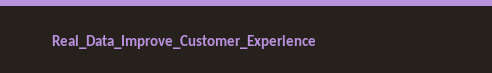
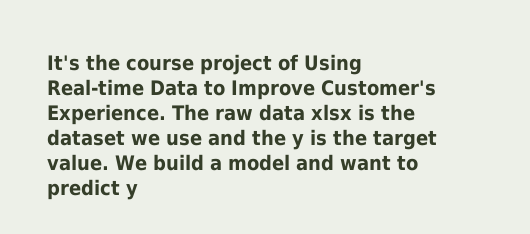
[52,35,316,49] Real_Data_Improve_Customer_Experience -> [47,54,362,75] [47,79,436,100] [47,104,415,125] [47,129,437,150] [47,154,418,171] [47,179,138,200] It's the course project of Using Real-time Data to Improve Customer's Experience. The raw data xlsx is the dataset we use and the y is the target value. We build a model and want to predict y

